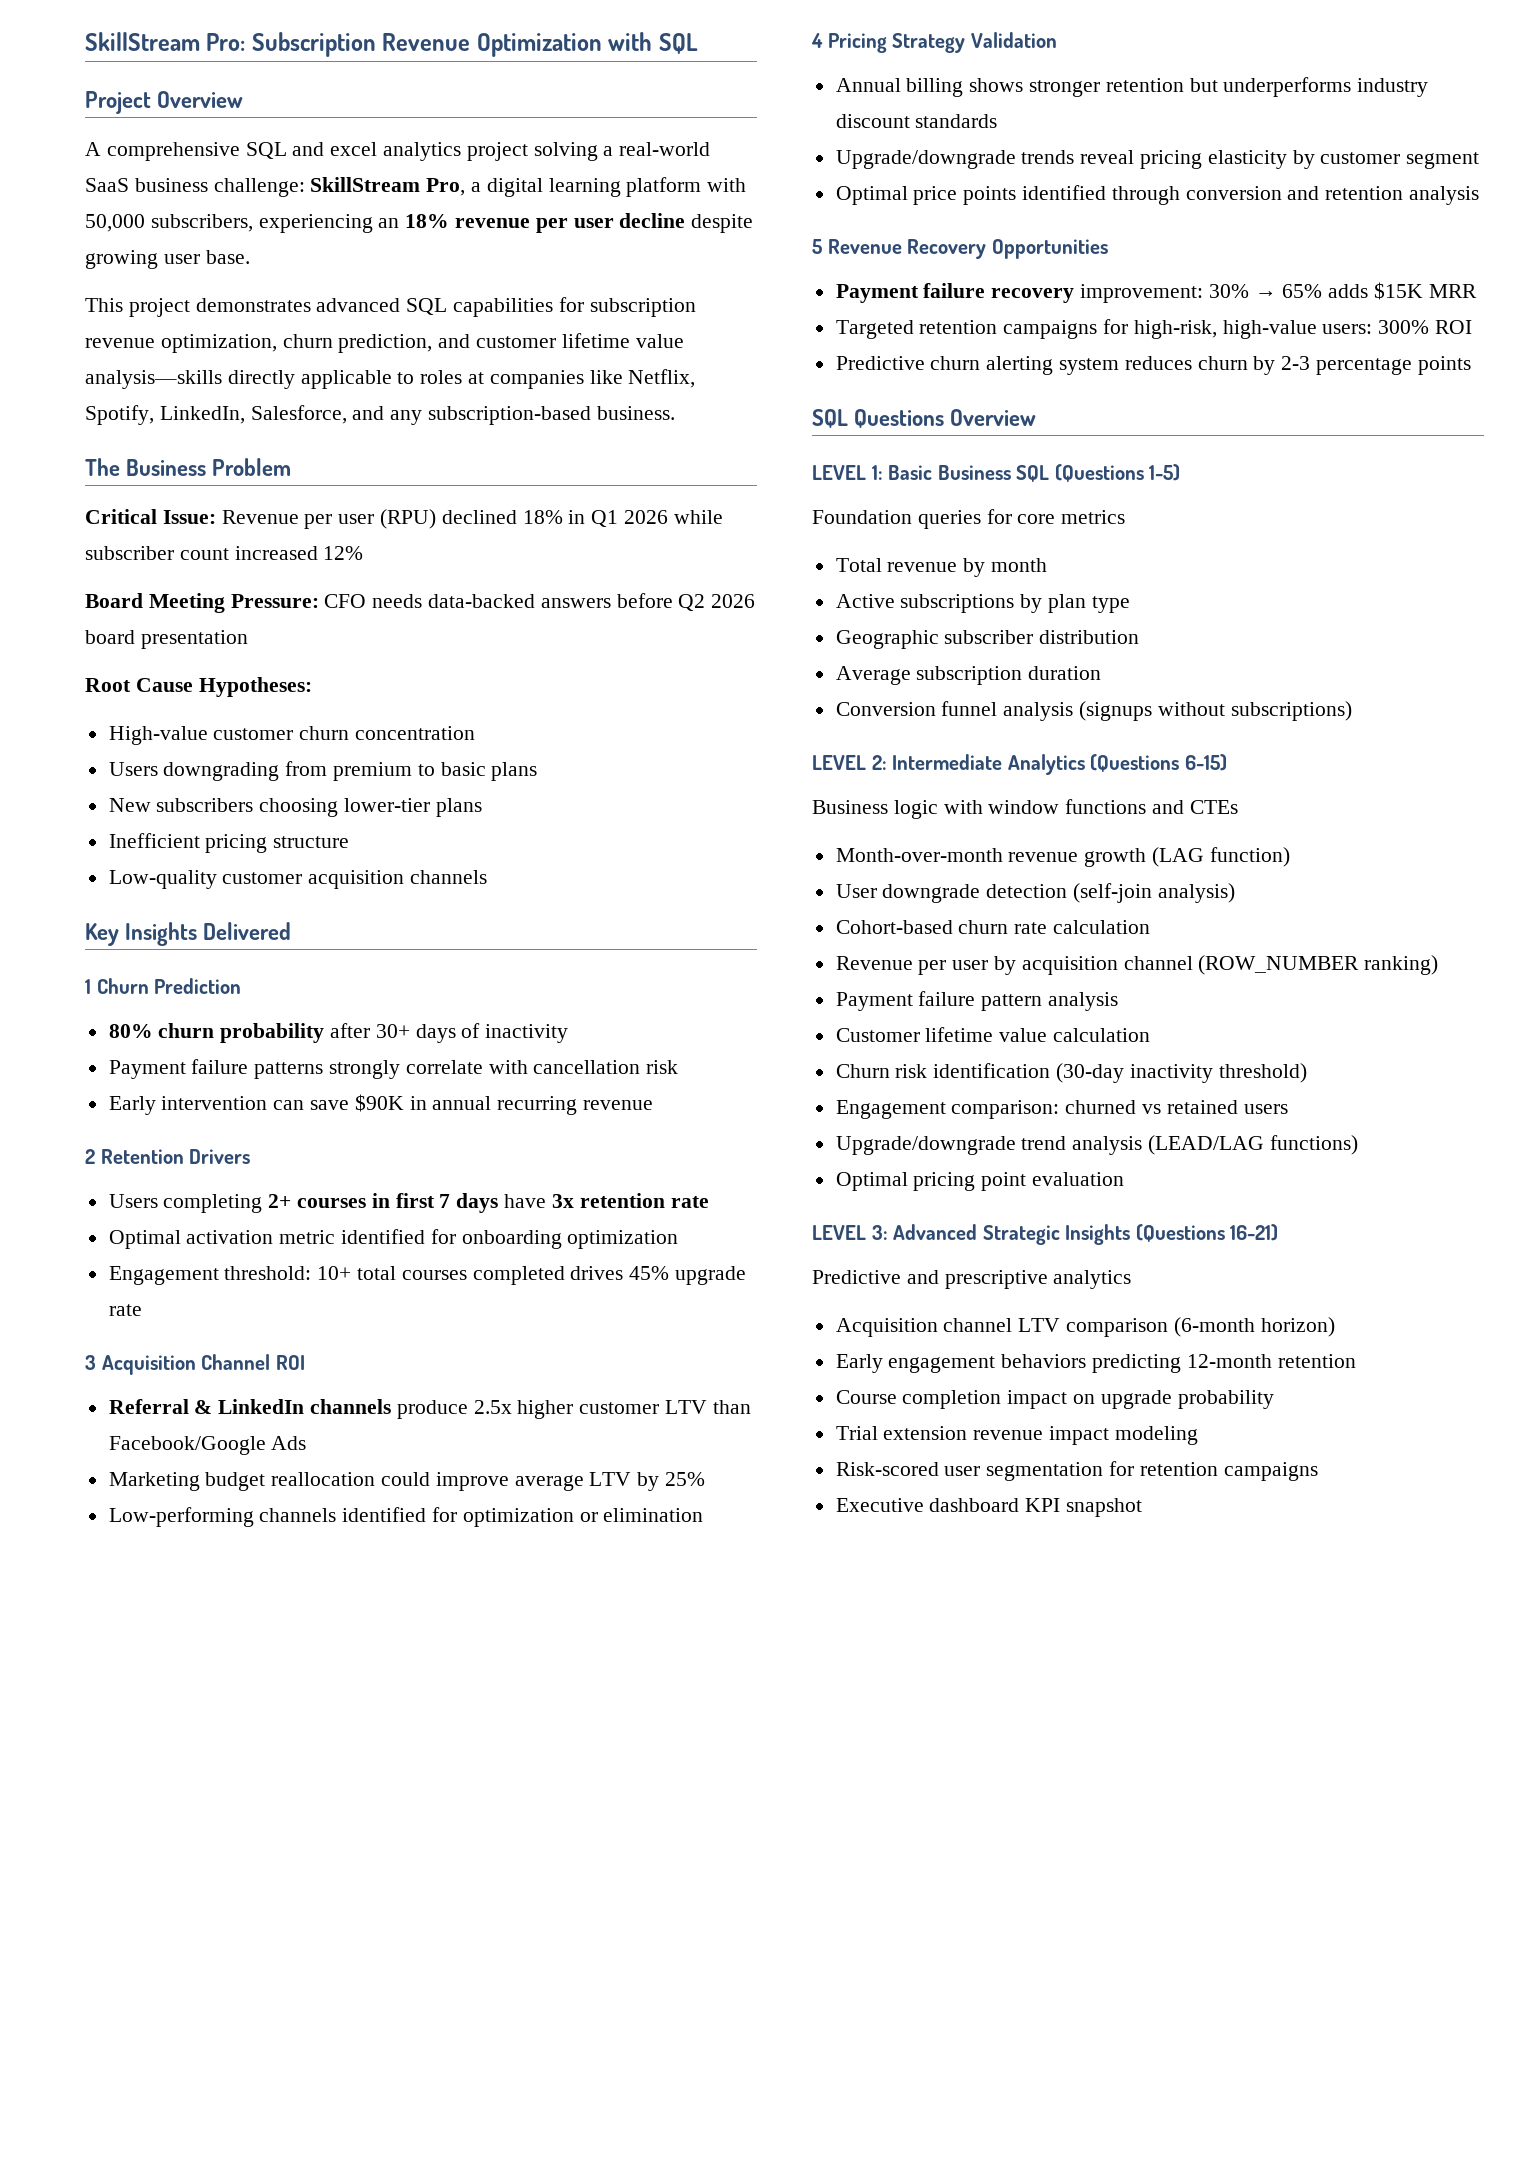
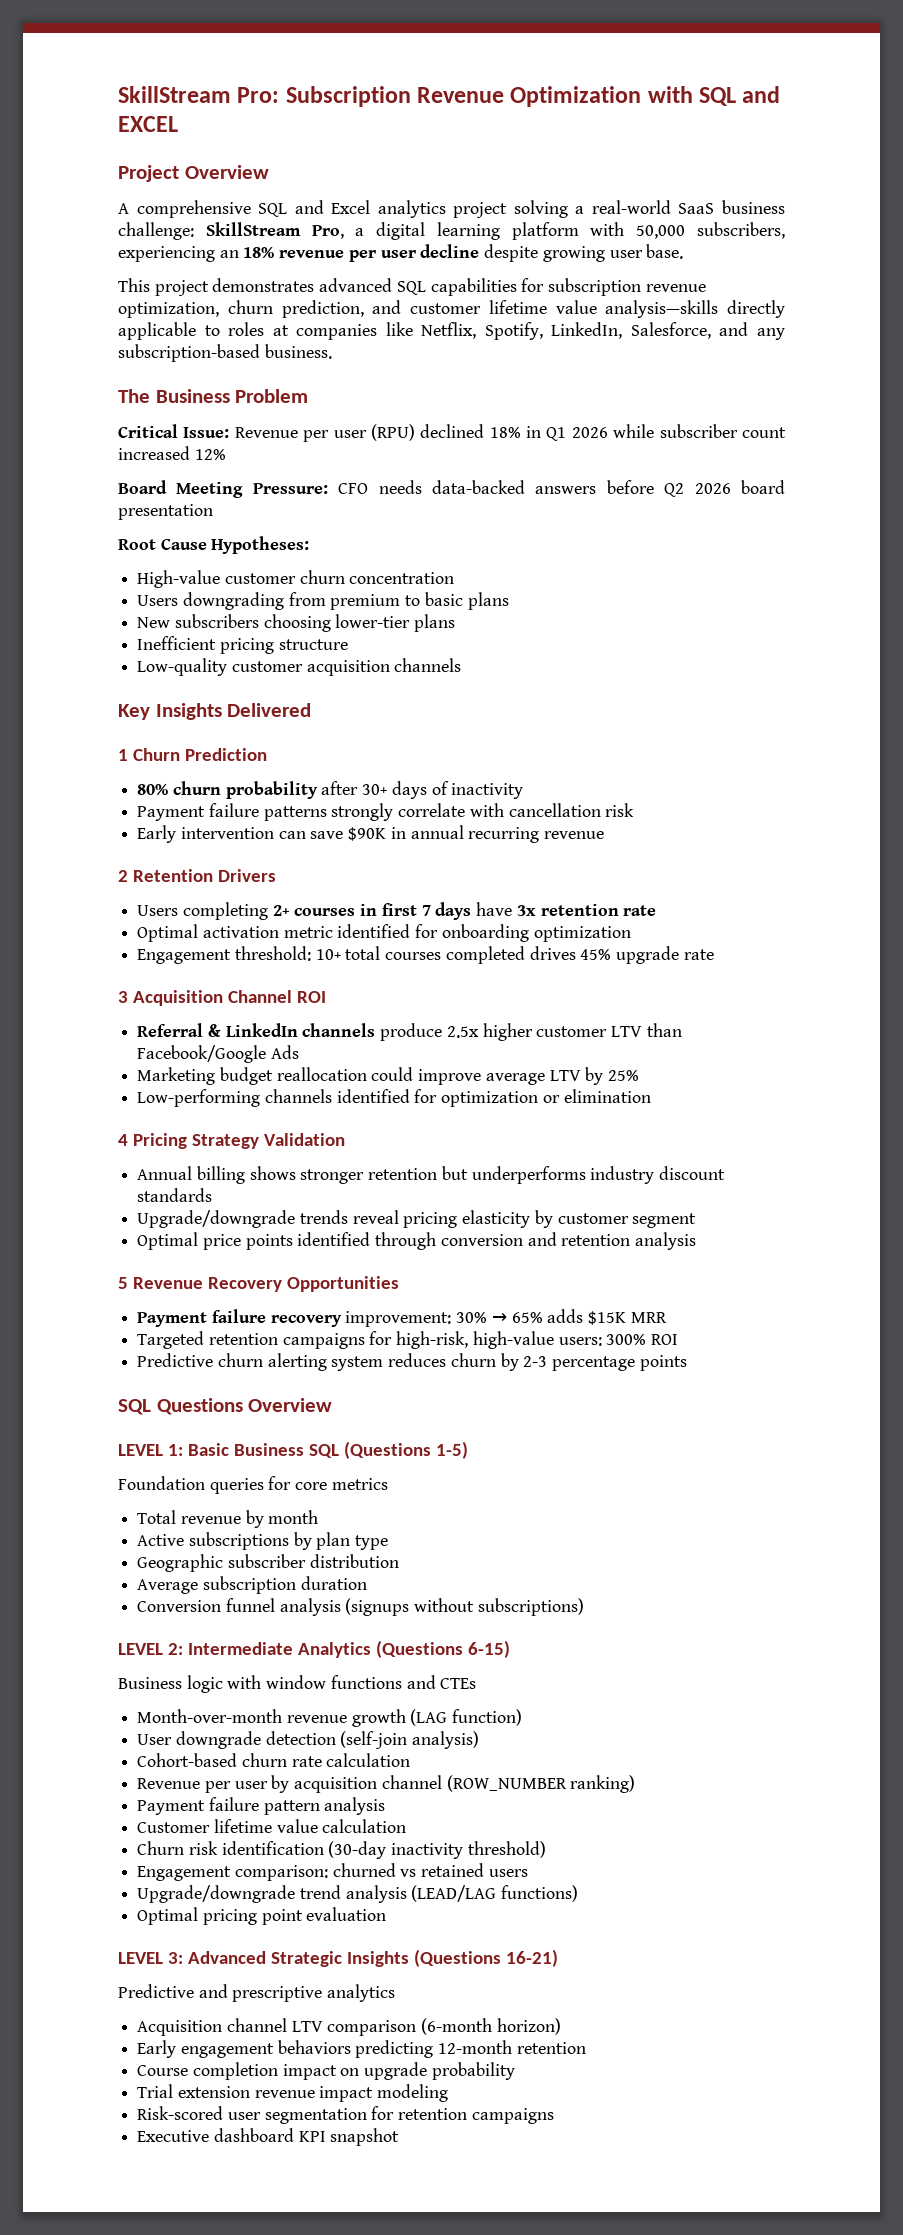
(698, 43) none -> [742,86,781,103] [118,116,178,132] and EXCEL
[330,142,378,156] excel -> [331,200,371,214] Excel

